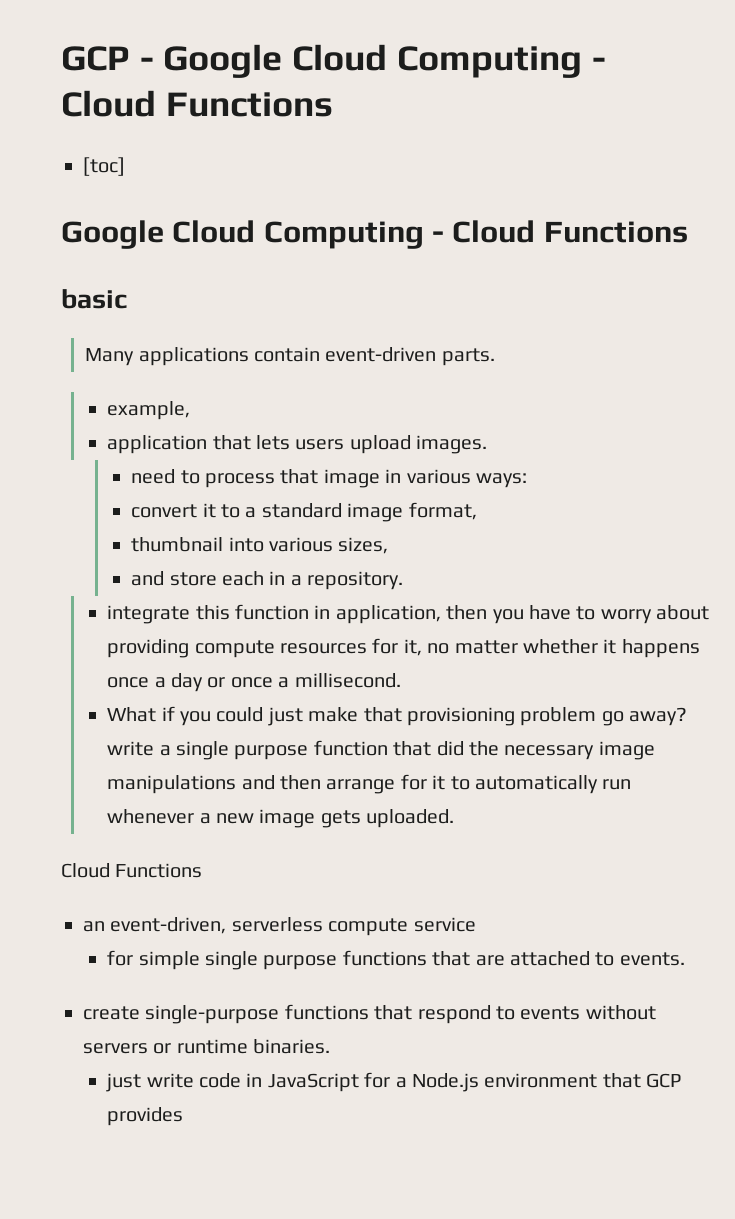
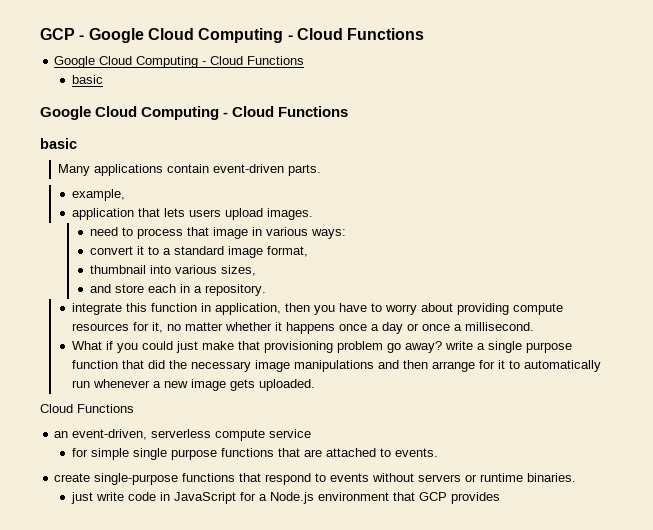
[83,157,125,176] [toc] -> [54,56,305,68] [72,75,104,84] Google Cloud Computing - Cloud Functions // basic

